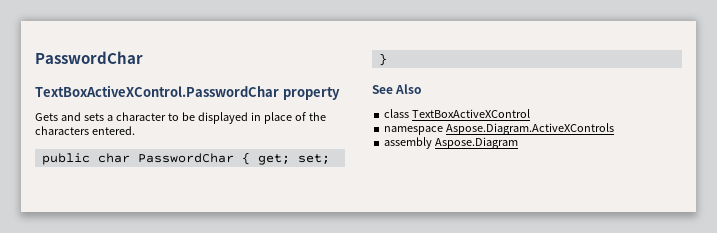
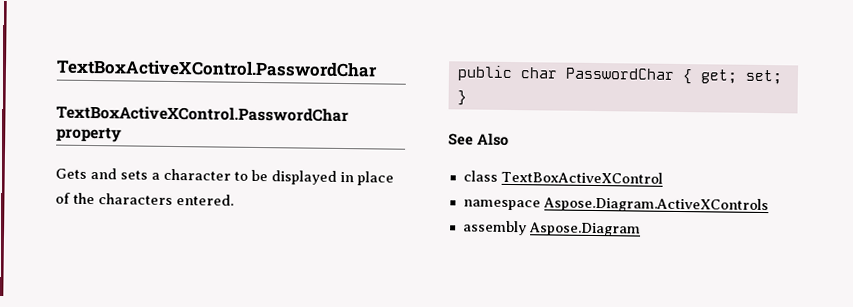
[35,51,143,64] PasswordChar -> [56,59,378,78] TextBoxActiveXControl.PasswordChar

